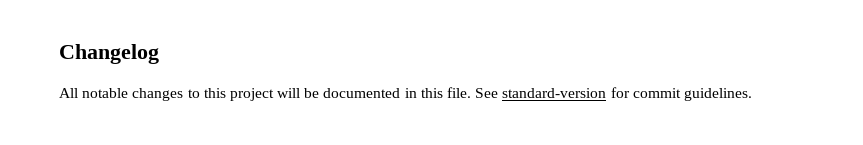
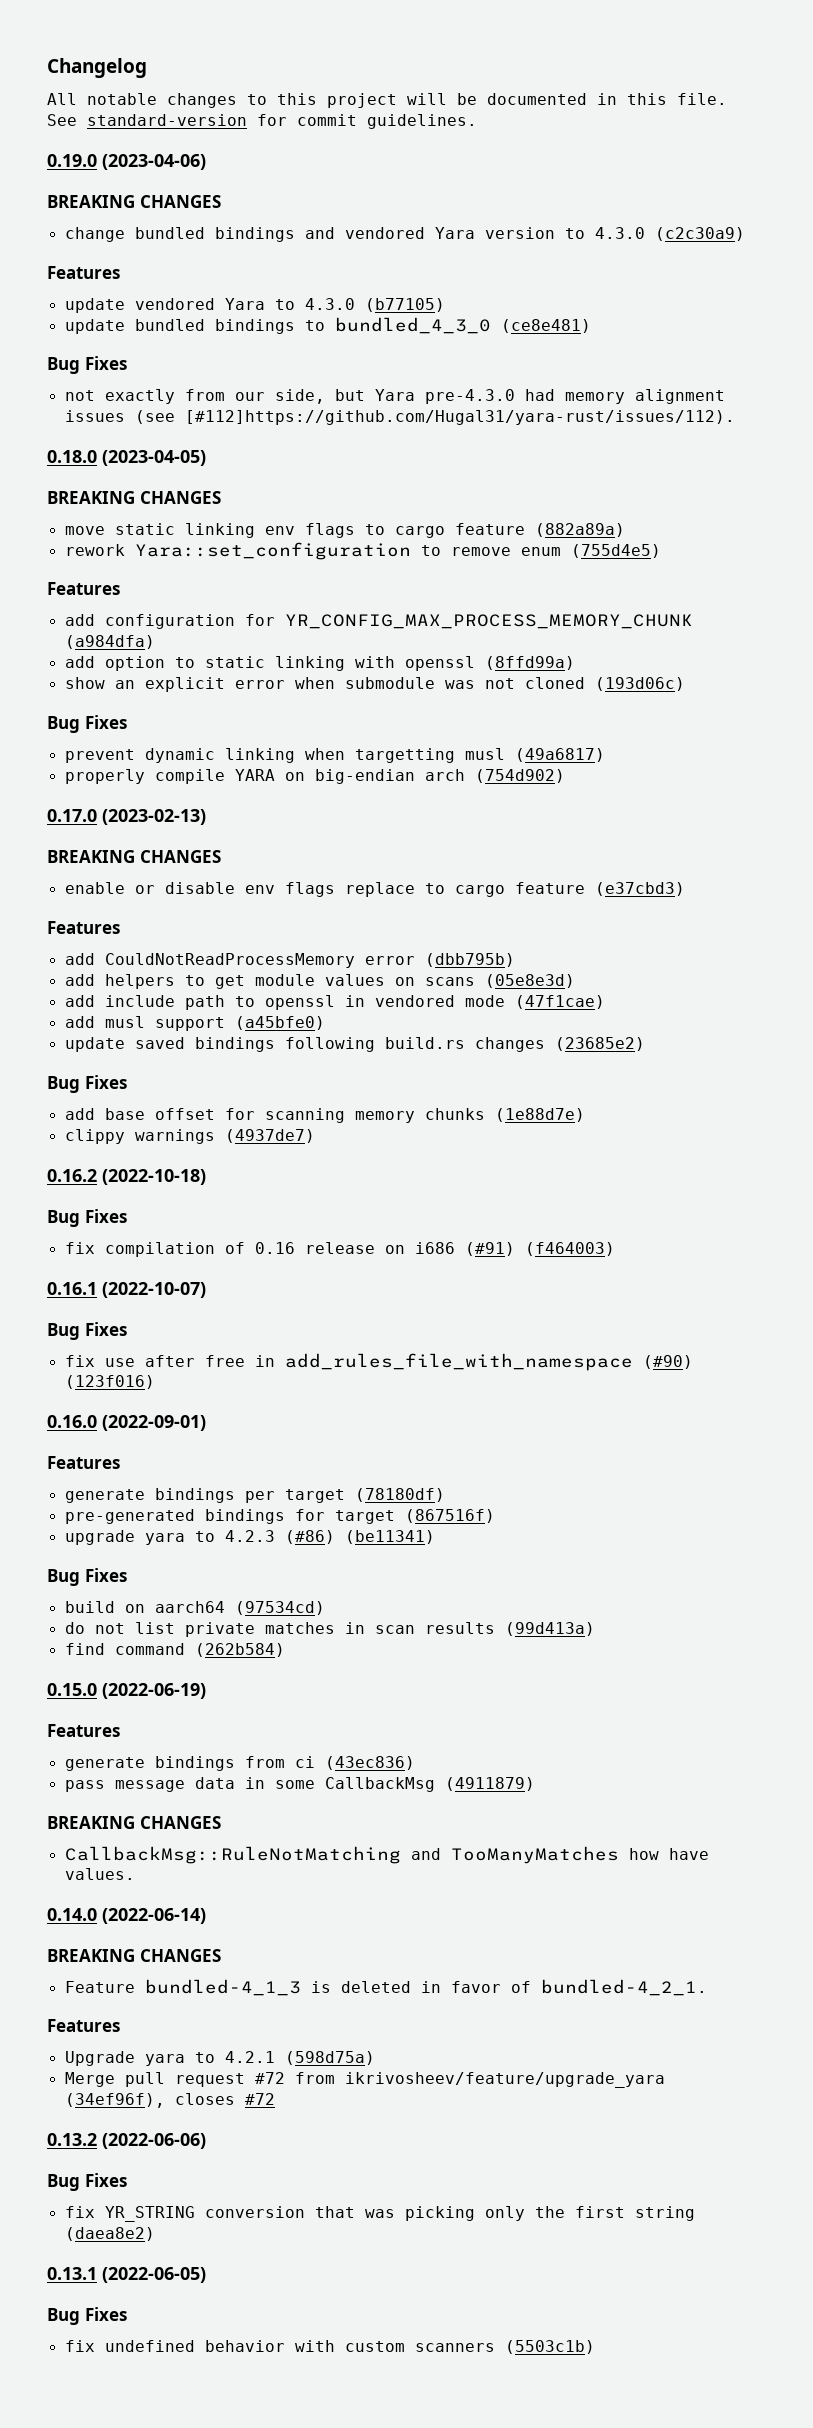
(752, 94) none -> [47,154,206,170] [47,195,221,208] [64,227,745,242] [47,266,120,279] [64,298,445,313] [64,317,591,334] [47,356,127,374] [64,389,725,404] [64,410,735,425] [47,450,206,466] [47,491,221,504] [64,523,625,538] [64,542,661,560] [47,582,120,595] [64,614,693,629] [64,635,155,649] [64,656,575,671] [64,677,685,692] [47,715,127,733] [64,748,605,763] [64,769,565,784] [47,809,206,825] [47,850,221,863] [64,882,685,897] [47,921,120,934] [64,953,515,968] [64,974,575,989] [64,995,605,1010] [64,1016,325,1031] [64,1037,645,1052] [47,1075,127,1093] [64,1108,585,1123] [64,1129,315,1144] [47,1169,206,1185] [47,1209,127,1227] [64,1242,615,1257] [47,1282,206,1298] [47,1322,127,1340] [64,1353,693,1371] [64,1375,155,1389] [47,1415,206,1431] [47,1456,120,1469] [64,1488,445,1503] [64,1509,495,1524] [64,1530,435,1545] [47,1568,127,1586] [64,1601,325,1615] [64,1622,595,1637] [64,1643,285,1657] [47,1683,206,1699] [47,1724,120,1737] [64,1756,415,1771] [64,1777,535,1792] [47,1816,221,1829] [64,1846,709,1864] [64,1868,135,1880] [47,1908,206,1924] [47,1949,221,1962] [64,1979,707,1996] [47,2019,120,2032] [64,2051,375,2066] [64,2072,665,2088] [64,2093,275,2108] [47,2133,206,2149] [47,2173,127,2191] [64,2206,695,2222] [64,2227,155,2241] [47,2267,206,2283] [47,2307,127,2325] [64,2340,595,2354] // 0.19.0 (2023-04-06) // BREAKING CHANGES // change bundled bindings and vendored Yara version to 4.3.0 (c2c30a9) // Features // update vendored Yara to 4.3.0 (b77105) // update bundled bindings to bundled_4_3_0 (ce8e481) // Bug Fixes // not exactly from our side, but Yara pre-4.3.0 had memory alignment issues (see [#112]https://github.com/Hugal31/yara-rust/issues/112). // 0.18.0 (2023-04-05) // BREAKING CHANGES // move static linking env flags to cargo feature (882a89a) // rework Yara::set_configuration to remove enum (755d4e5) // Features // add configuration for YR_CONFIG_MAX_PROCESS_MEMORY_CHUNK (a984dfa) // add option to static linking with openssl (8ffd99a) // show an explicit error when submodule was not cloned (193d06c) // Bug Fixes // prevent dynamic linking when targetting musl (49a6817) // properly compile YARA on big-endian arch (754d902) // 0.17.0 (2023-02-13) // BREAKING CHANGES // enable or disable env flags replace to cargo feature (e37cbd3) // Features // add CouldNotReadProcessMemory error (dbb795b) // add helpers to get module values on scans (05e8e3d) // add include path to openssl in vendored mode (47f1cae) // add musl support (a45bfe0) // update saved bindings following build.rs changes (23685e2) // Bug Fixes // add base offset for scanning memory chunks (1e88d7e) // clippy warnings (4937de7) // 0.16.2 (2022-10-18) // Bug Fixes // fix compilation of 0.16 release on i686 (#91) (f464003) // 0.16.1 (2022-10-07) // Bug Fixes // fix use after free in add_rules_file_with_namespace (#90) (123f016) // 0.16.0 (2022-09-01) // Features // generate bindings per target (78180df) // pre-generated bindings for target (867516f) // upgrade yara to 4.2.3 (#86) (be11341) // Bug Fixes // build on aarch64 (97534cd) // do not list private matches in scan results (99d413a) // find command (262b584) // 0.15.0 (2022-06-19) // Features // generate bindings from ci (43ec836) // pass message data in some CallbackMsg (4911879) // BREAKING CHANGES // CallbackMsg::RuleNotMatching and TooManyMatches how have values. // 0.14.0 (2022-06-14) // BREAKING CHANGES // Feature bundled-4_1_3 is deleted in favor of bundled-4_2_1. // Features // Upgrade yara to 4.2.1 (598d75a) // Merge pull request #72 from ikrivosheev/feature/upgrade_yara (34ef96f), closes #72 // 0.13.2 (2022-06-06) // Bug Fixes // fix YR_STRING conversion that was picking only the first string (daea8e2) // 0.13.1 (2022-06-05) // Bug Fixes // fix undefined behavior with custom scanners (5503c1b)

